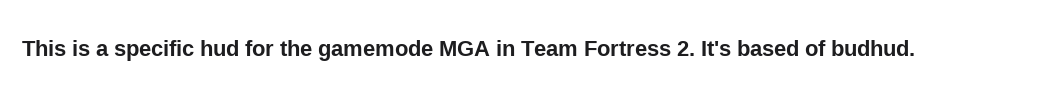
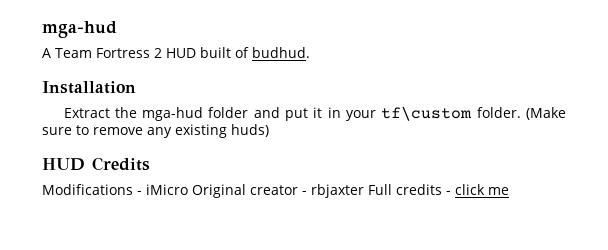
[22,40,915,61] This is a specific hud for the gamemode MGA in Team Fortress 2. It's based of budhud. -> [42,21,117,38] [42,47,310,58] [42,81,136,94] [63,106,566,121] [42,124,269,138] [42,157,150,171] [42,184,509,198] mga-hud // A Team Fortress 2 HUD built of budhud. // Installation // Extract the mga-hud folder and put it in your tf\custom folder. (Make sure to remove any existing huds) // HUD Credits // Modifications - iMicro Original creator - rbjaxter Full credits - click me

